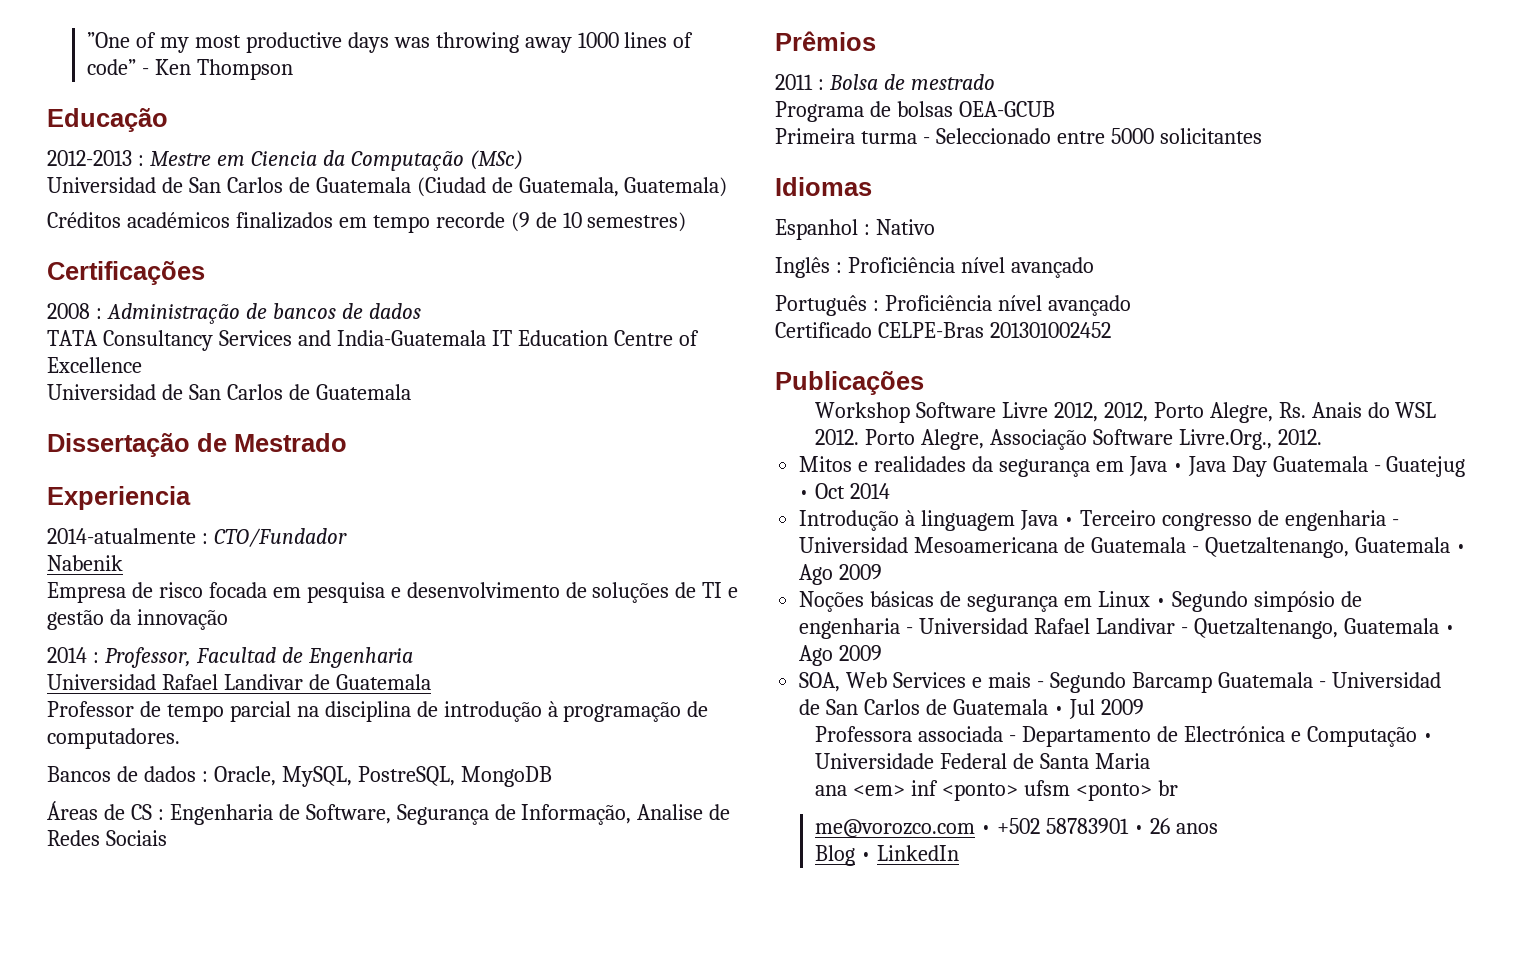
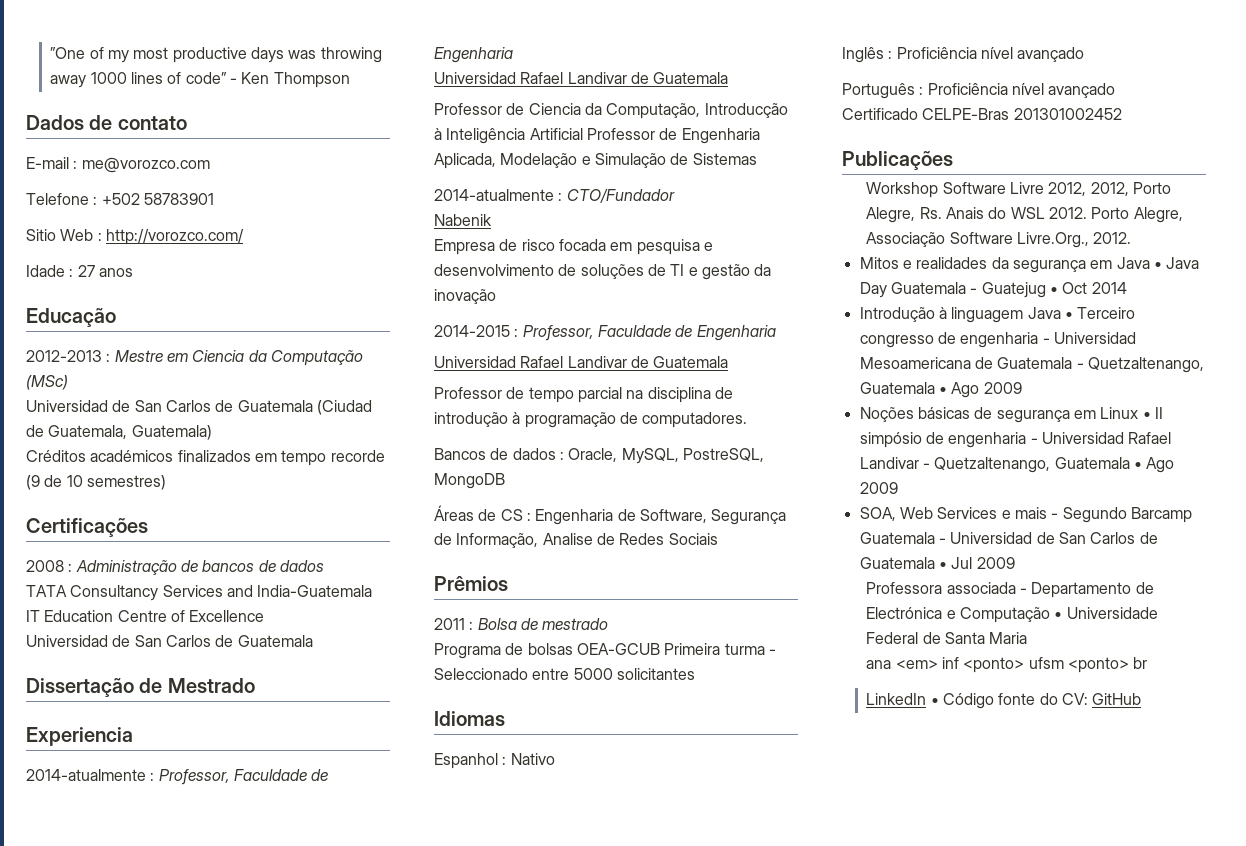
(293, 69) none -> [26,115,187,130] [26,157,210,173] [26,193,214,205] [26,229,244,245] [26,265,133,277] // Dados de contato // E-mail : me@vorozco.com // Telefone : +502 58783901 // Sitio Web : http://vorozco.com/ // Idade : 27 anos
(191, 498) none -> [26,769,329,785] [434,47,513,63] [434,72,729,84] [434,103,788,119] [434,128,760,144] [434,153,757,169] // 2014-atualmente : Professor, Faculdade de Engenharia // Universidad Rafael Landivar de Guatemala // Professor de Ciencia da Computação, Introducção à Inteligência Artificial Professor de Engenharia Aplicada, Modelação e Simulação de Sistemas
[136,609,228,630] [47,647,276,668] innovação // 2014 : Professor, Facultad -> [434,289,496,304] [434,325,671,341] inovação // 2014-2015 : Professor, Faculdade
(1055, 109) // -> (660, 649) none
[1171,591,1248,612] Segundo -> [1154,407,1163,419] II
[815,818,1218,838] [815,845,959,866] me@vorozco.com • +502 58783901 • 26 anos // Blog • LinkedIn -> [866,693,1142,709] LinkedIn • Código fonte do CV: GitHub

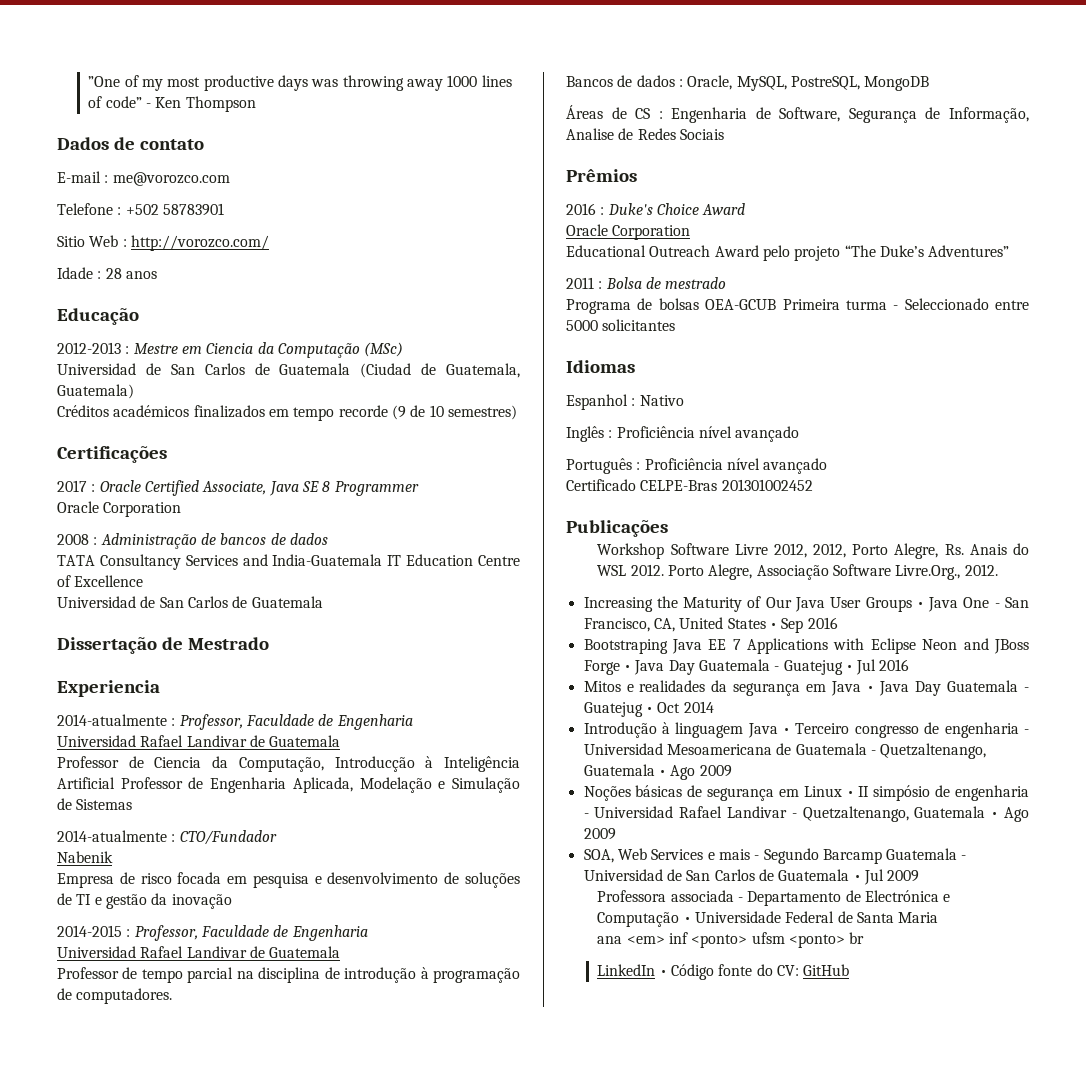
[77,265,95,277] 27 -> [105,268,122,279] 28
(148, 527) none -> [57,480,419,496] [57,501,182,517] // 2017 : Oracle Certified Associate, Java SE 8 Programmer // Oracle Corporation
(508, 583) none -> [566,203,746,215] [566,224,691,240] [566,245,1010,261] // 2016 : Duke's Choice Award // Oracle Corporation // Educational Outreach Award pelo projeto “The Duke’s Adventures”
(1132, 238) none -> [583,596,1029,612] [583,617,838,633] [583,638,1029,654] [583,659,910,675] // Increasing the Maturity of Our Java User Groups • Java One - San Francisco, CA, United States • Sep 2016 // Bootstraping Java EE 7 Applications with Eclipse Neon and JBoss Forge • Java Day Guatemala - Guatejug • Jul 2016

